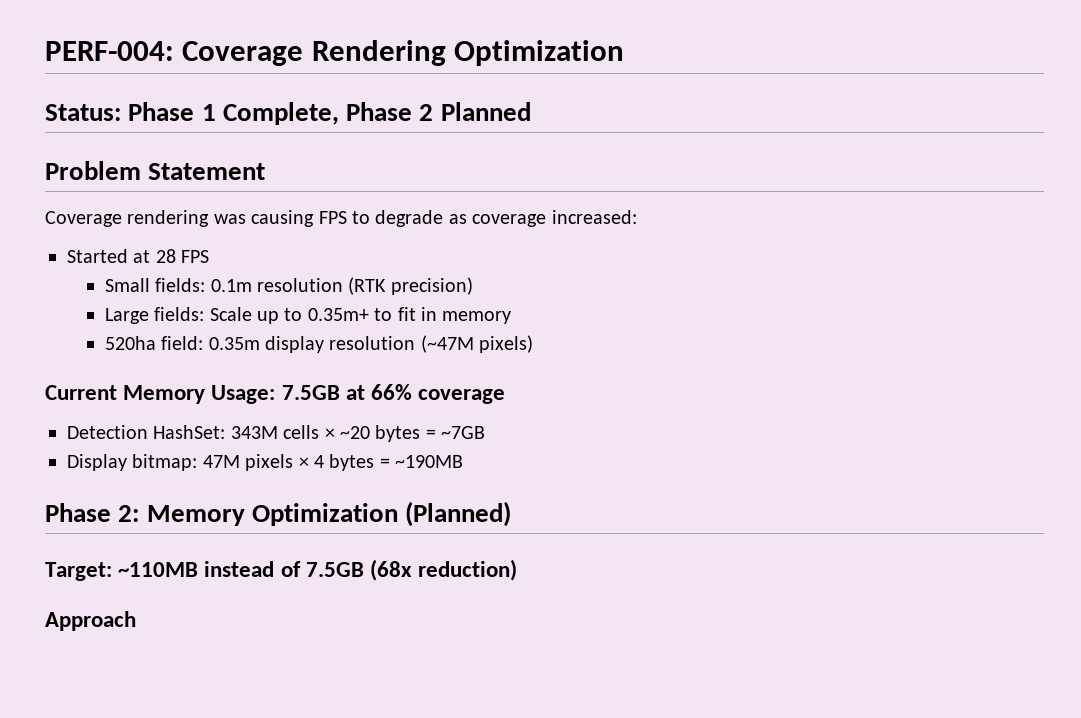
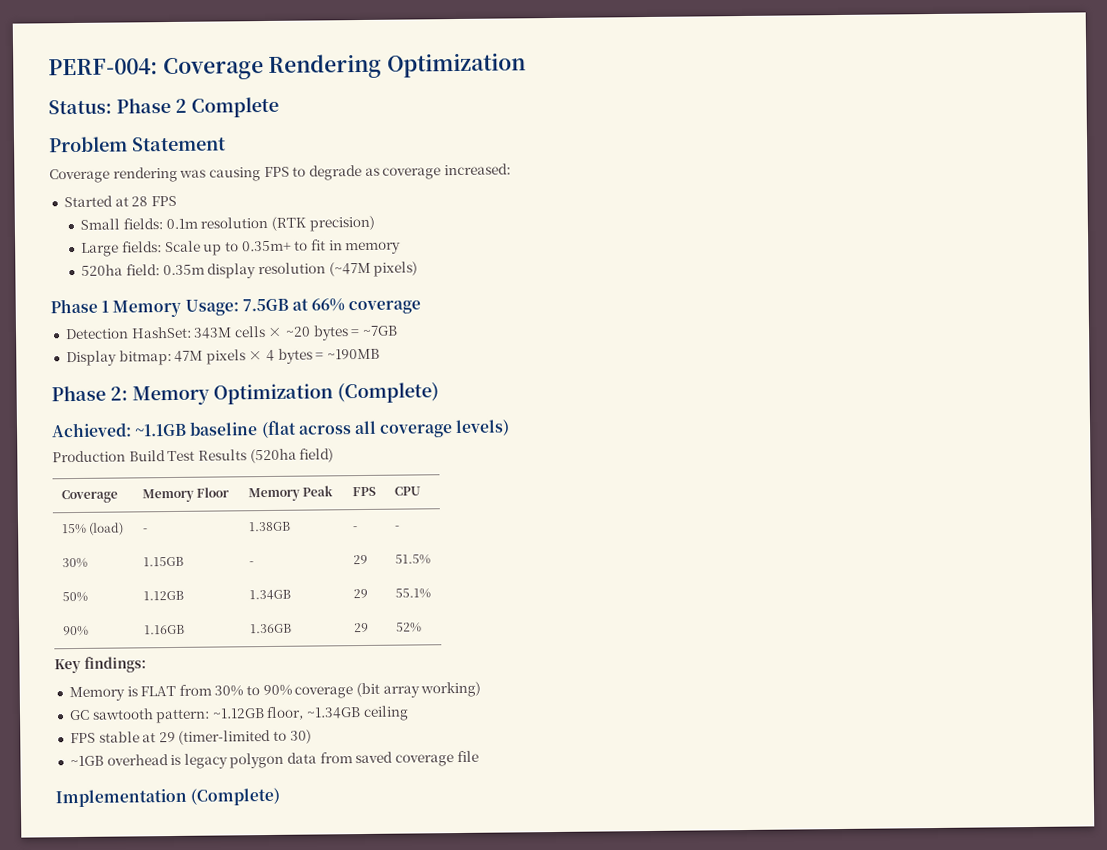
[201,102,531,125] 1 Complete, Phase 2 Planned -> [175,96,279,118] 2 Complete
[45,385,117,400] Current -> [50,298,110,314] Phase 1
[405,501,512,527] [45,559,518,581] [45,611,136,631] (Planned) // Target: ~110MB instead of 7.5GB (68x reduction) // Approach -> [337,382,439,404] [51,419,511,439] [52,448,335,464] [60,489,118,504] [141,487,230,503] [247,485,334,502] [351,486,376,497] [393,486,421,496] [61,522,125,536] [142,528,148,533] [248,521,291,532] [352,526,358,531] [394,525,400,530] [61,557,88,569] [142,556,184,567] [248,561,254,566] [352,554,368,565] [394,554,431,565] [61,591,88,603] [142,590,184,601] [248,589,291,601] [352,588,368,599] [394,588,431,599] [62,625,89,637] [143,624,185,635] [249,623,292,634] [353,622,369,633] [395,622,422,633] [54,656,147,674] [68,681,482,702] [68,705,409,724] [69,729,312,745] [69,750,479,769] [55,787,281,808] (Complete) // Achieved: ~1.1GB baseline (flat across all coverage levels) // Production Build Test Results (520ha field) // Coverage | Memory Floor | Memory Peak | FPS | CPU // 15% (load) | - | 1.38GB | - | - // 30% | 1.15GB | - | 29 | 51.5% // 50% | 1.12GB | 1.34GB | 29 | 55.1% // 90% | 1.16GB | 1.36GB | 29 | 52% // Key findings: // Memory is FLAT from 30% to 90% coverage (bit array working) // GC sawtooth pattern: ~1.12GB floor, ~1.34GB ceiling // FPS stable at 29 (timer-limited to 30) // ~1GB overhead is legacy polygon data from saved coverage file // Implementation (Complete)

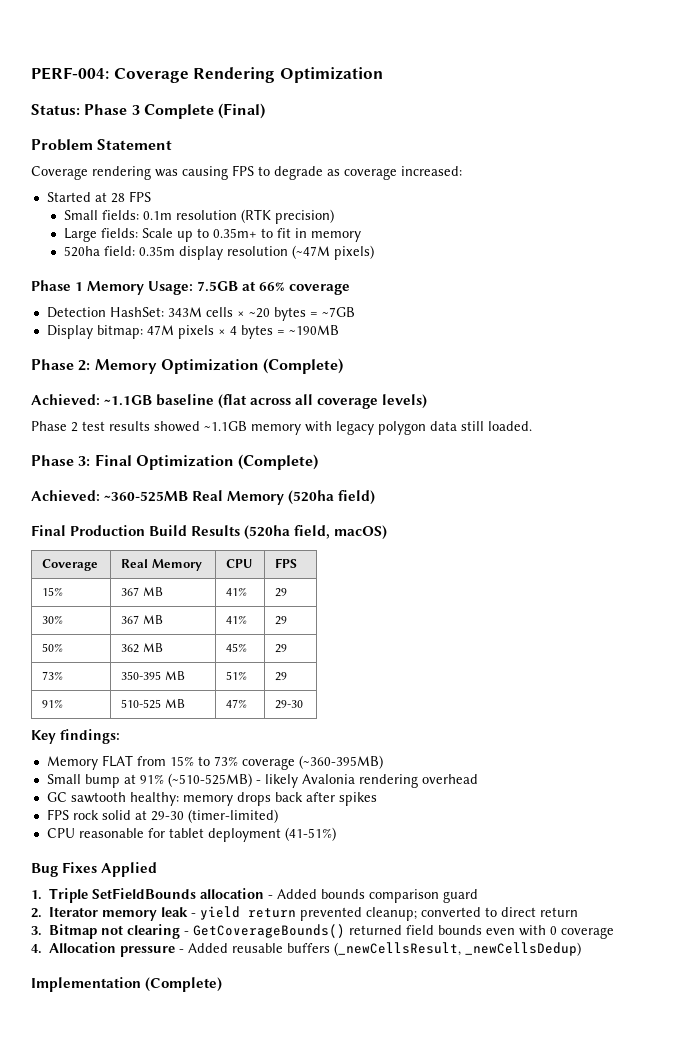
[175,98,187,113] 2 -> [131,105,140,115] 3
(279, 107) none -> [218,103,266,119] (Final)
(511, 428) none -> [31,421,532,435] [31,454,319,470] [31,490,376,505] [31,525,66,536] Phase 2 test results showed ~1.1GB memory with legacy polygon data still loaded. // Phase 3: Final Optimization (Complete) // Achieved: ~360-525MB Real Memory (520ha field) // Final
[167,450,196,462] Test -> (188, 530) none
[299,448,335,463] field) -> [294,525,388,540] field, macOS)
[141,487,230,503] [247,485,334,502] [351,486,376,497] [393,486,421,496] [61,522,125,536] [142,528,148,533] [248,521,291,532] [352,526,358,531] [394,525,400,530] [61,557,88,569] [142,556,184,567] [248,561,254,566] [352,554,368,565] [394,554,431,565] Memory Floor | Memory Peak | FPS | CPU // 15% (load) | - | 1.38GB | - | - // 30% | 1.15GB | - | 29 | 51.5% -> [121,559,202,571] [226,559,253,568] [275,558,298,568] [42,587,64,596] [121,587,163,596] [226,587,248,596] [275,588,288,597] [42,615,64,624] [121,615,163,624] [226,615,248,624] [275,616,288,625] Real Memory | CPU | FPS // 15% | 367 MB | 41% | 29 // 30% | 367 MB | 41% | 29
[142,590,184,601] [248,589,291,601] [352,588,368,599] [394,588,431,599] [62,625,89,637] [143,624,185,635] [249,623,292,634] [353,622,369,633] [395,622,422,633] 1.12GB | 1.34GB | 29 | 55.1% // 90% | 1.16GB | 1.36GB | 29 | 52% -> [121,643,163,653] [226,643,248,652] [275,644,288,653] [42,671,64,680] [121,671,185,680] [226,671,248,680] [275,672,288,681] [42,699,64,708] [121,699,185,709] [226,699,248,708] [275,700,304,709] 362 MB | 45% | 29 // 73% | 350-395 MB | 51% | 29 // 91% | 510-525 MB | 47% | 29-30
[126,686,138,697] is -> (98, 763) none
[214,681,482,699] [68,705,409,724] [69,729,312,745] [69,750,479,769] 30% to 90% coverage (bit array working) // GC sawtooth pattern: ~1.12GB floor, ~1.34GB ceiling // FPS stable at 29 (timer-limited to 30) // ~1GB overhead is legacy polygon data from saved coverage file -> [169,755,383,770] [46,773,478,788] [46,792,377,806] [46,809,278,823] [46,827,336,842] [31,862,158,877] [31,888,479,903] [31,906,579,921] [31,924,615,939] [31,942,582,957] 15% to 73% coverage (~360-395MB) // Small bump at 91% (~510-525MB) - likely Avalonia rendering overhead // GC sawtooth healthy: memory drops back after spikes // FPS rock solid at 29-30 (timer-limited) // CPU reasonable for tablet deployment (41-51%) // Bug Fixes Applied // 1. Triple SetFieldBounds allocation - Added bounds comparison guard // 2. Iterator memory leak - yield return prevented cleanup; converted to direct return // 3. Bitmap not clearing - GetCoverageBounds() returned field bounds even with 0 coverage // 4. Allocation pressure - Added reusable buffers (_newCellsResult, _newCellsDedup)

